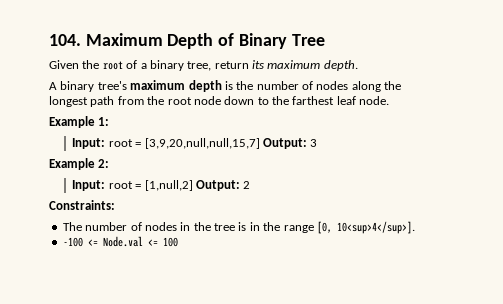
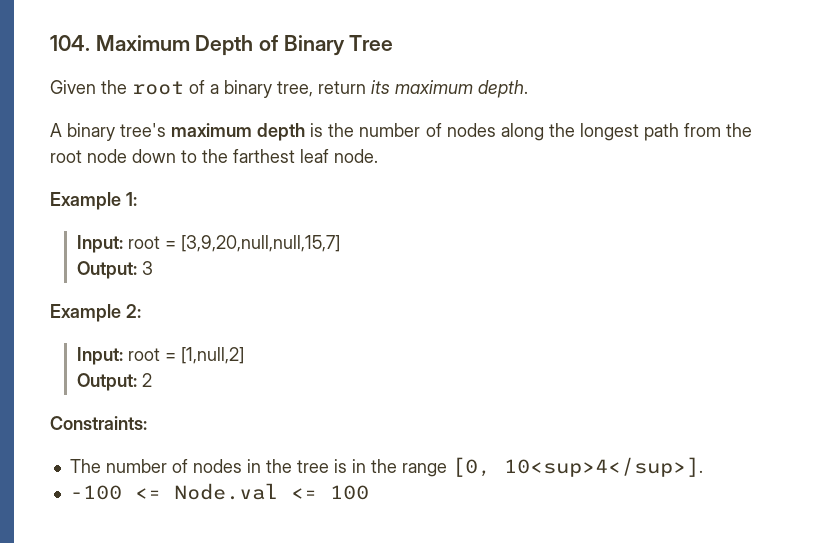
(260, 143) none -> (340, 243) //
(193, 185) none -> (244, 355) //

